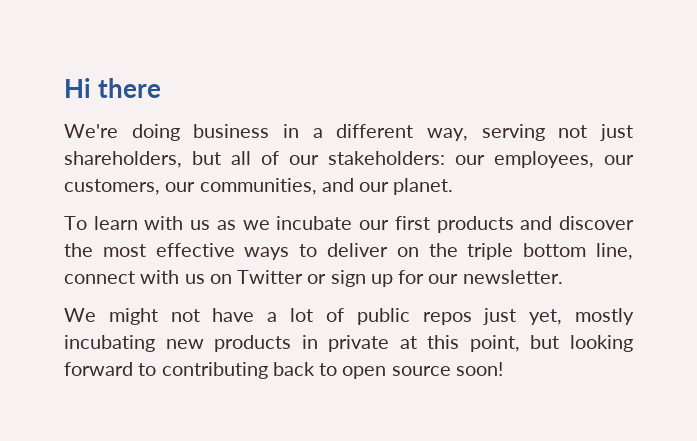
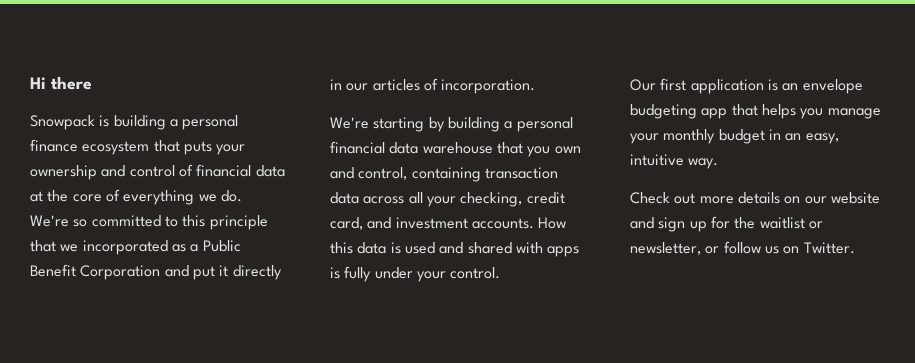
[64,124,633,141] [64,151,634,168] [64,178,454,195] [64,216,635,233] [64,243,633,260] [64,270,563,287] [64,308,634,325] [64,335,633,352] [64,362,503,379] We're doing business in a different way, serving not just shareholders, but all of our stakeholders: our employees, our customers, our communities, and our planet. // To learn with us as we incubate our first products and discover the most effective ways to deliver on the triple bottom line, connect with us on Twitter or sign up for our newsletter. // We might not have a lot of public repos just yet, mostly incubating new products in private at this point, but looking forward to contributing back to open source soon! -> [30,115,239,130] [30,139,246,155] [30,164,285,180] [30,189,242,205] [30,215,268,230] [30,240,241,255] [30,264,282,280] [330,78,536,94] [330,117,573,132] [330,141,581,157] [330,167,558,182] [330,192,565,207] [330,217,567,230] [330,242,580,257] [330,266,501,282] [630,78,863,94] [630,104,881,119] [630,129,839,144] [630,154,719,169] [630,192,880,204] [630,216,823,232] [630,241,855,255] Snowpack is building a personal finance ecosystem that puts your ownership and control of financial data at the core of everything we do. We're so committed to this principle that we incorporated as a Public Benefit Corporation and put it directly in our articles of incorporation. // We're starting by building a personal financial data warehouse that you own and control, containing transaction data across all your checking, credit card, and investment accounts. How this data is used and shared with apps is fully under your control. // Our first application is an envelope budgeting app that helps you manage your monthly budget in an easy, intuitive way. // Check out more details on our website and sign up for the waitlist or newsletter, or follow us on Twitter.

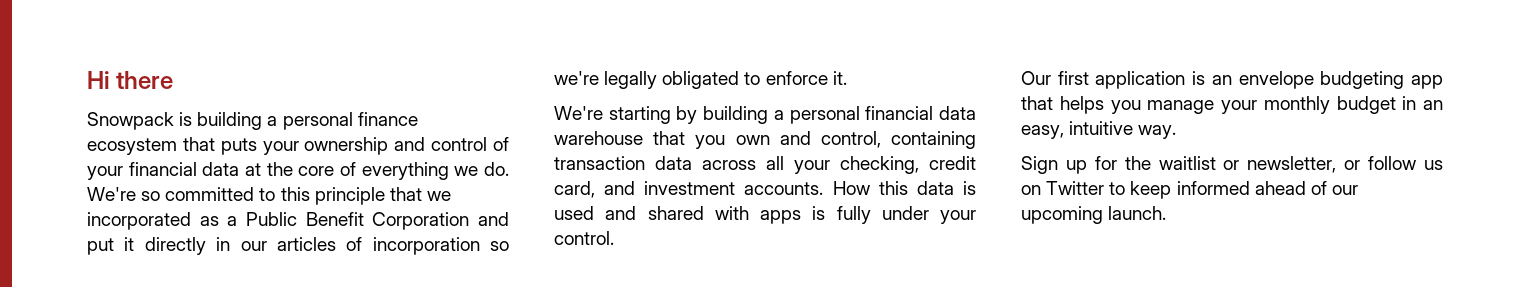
(193, 170) none -> [87,166,123,180] your
[441,79,536,94] incorporation. -> [372,237,509,255] [554,71,847,89] incorporation so we're legally obligated to enforce it.
[630,192,880,204] [630,217,686,232] Check out more details on our website and sign -> [1021,156,1058,174] Sign
[803,242,855,254] Twitter. -> [1046,181,1358,199] [1021,206,1167,224] Twitter to keep informed ahead of our upcoming launch.

